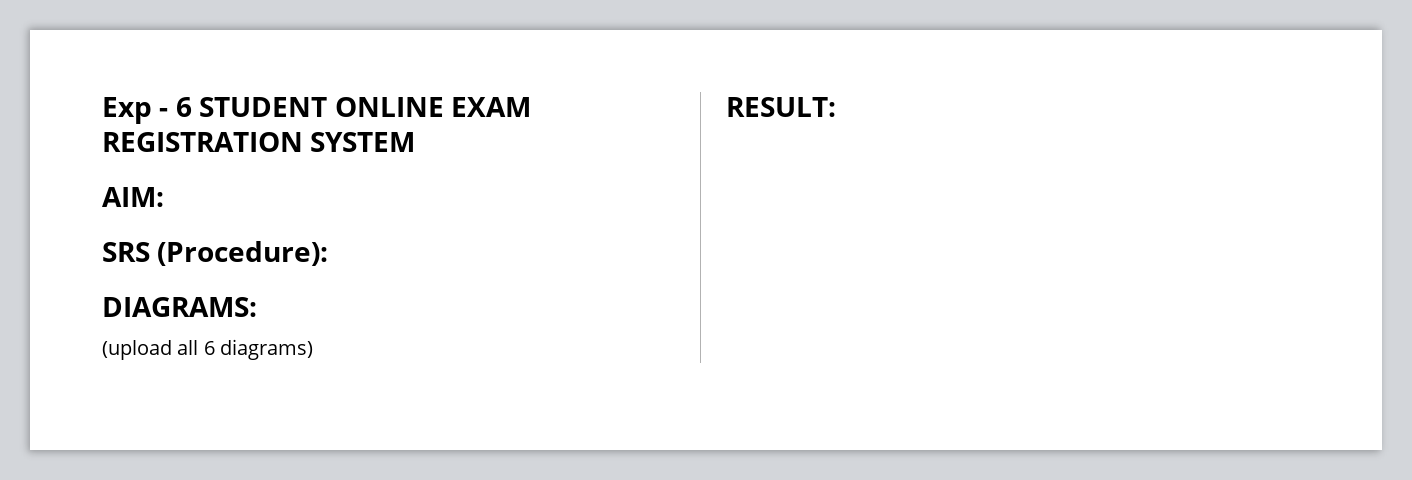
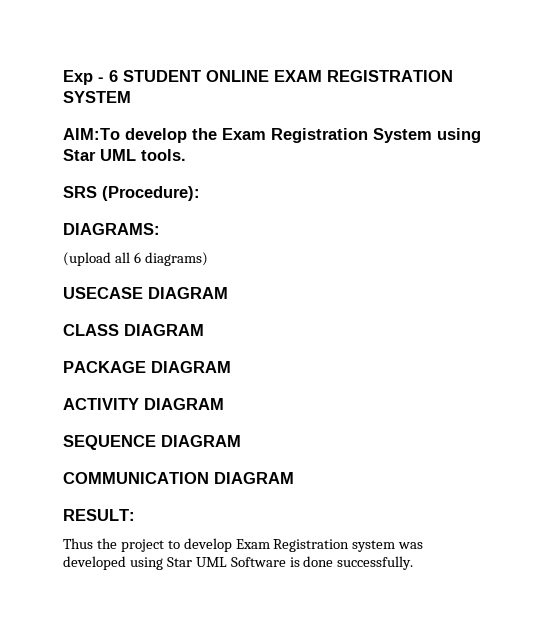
[102,187,164,207] AIM: -> [63,128,481,143] [63,149,186,161] AIM:To develop the Exam Registration System using Star UML tools.
[726,97,836,117] RESULT: -> [63,287,228,299] [63,324,204,336] [63,361,231,373] [63,398,224,410] [63,435,241,450] [63,472,294,484] [63,509,135,521] [63,538,424,552] [63,556,414,570] USECASE DIAGRAM // CLASS DIAGRAM // PACKAGE DIAGRAM // ACTIVITY DIAGRAM // SEQUENCE DIAGRAM // COMMUNICATION DIAGRAM // RESULT: // Thus the project to develop Exam Registration system was developed using Star UML Software is done successfully.

